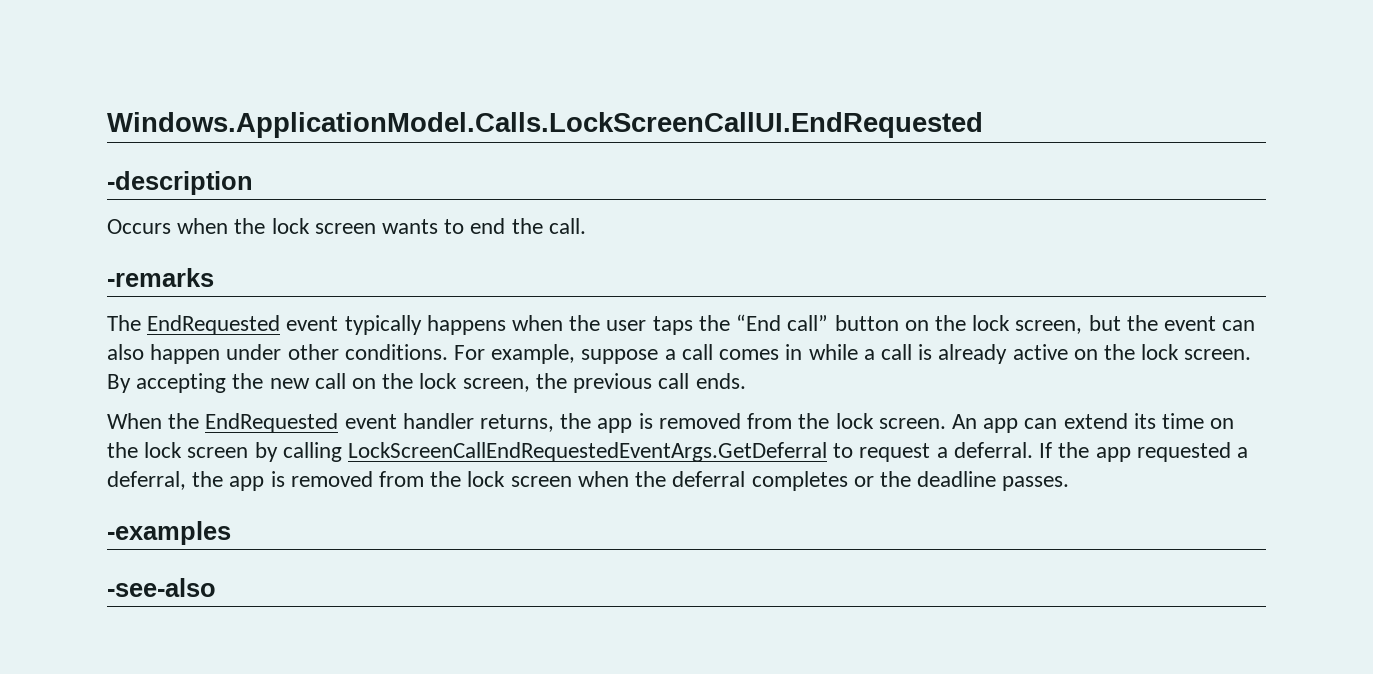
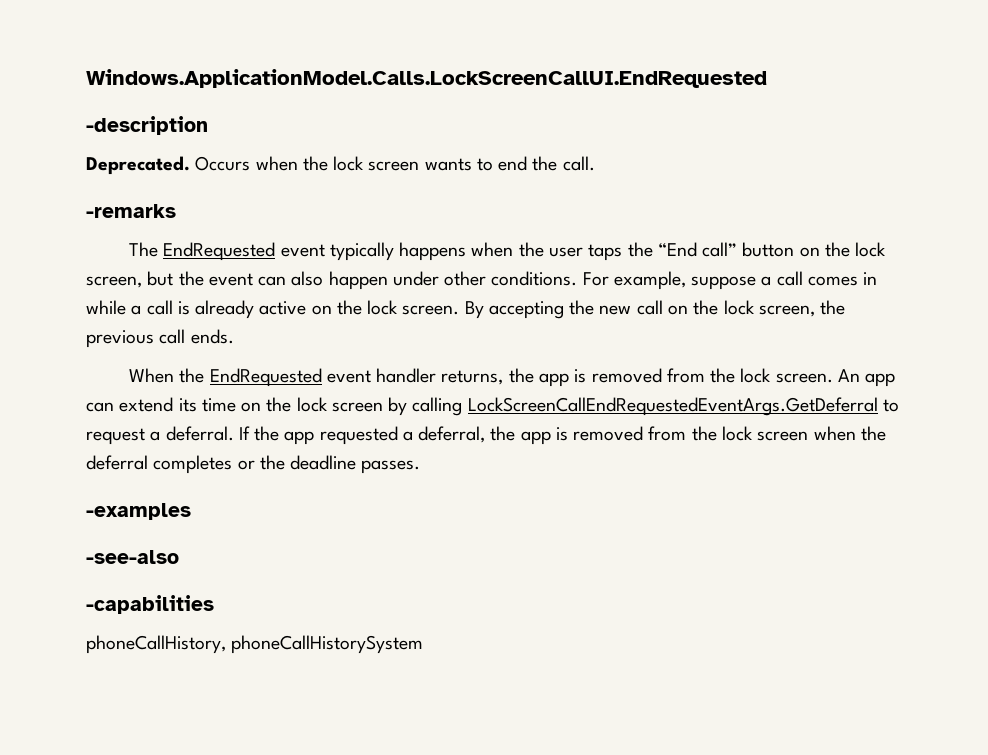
(253, 183) none -> [86,156,190,175] Deprecated.
(216, 587) none -> [86,595,214,614] [86,635,424,654] // -capabilities // phoneCallHistory, phoneCallHistorySystem

